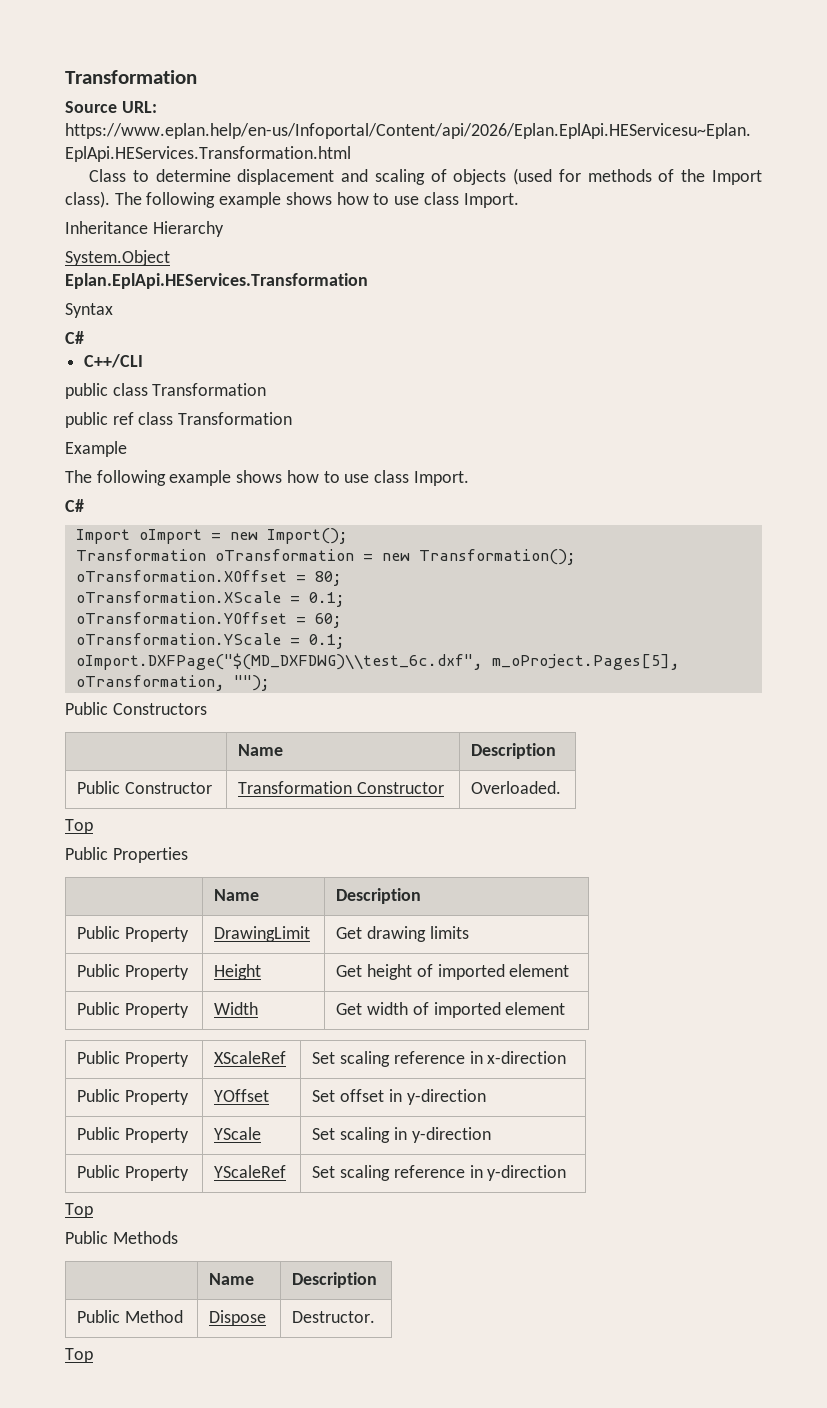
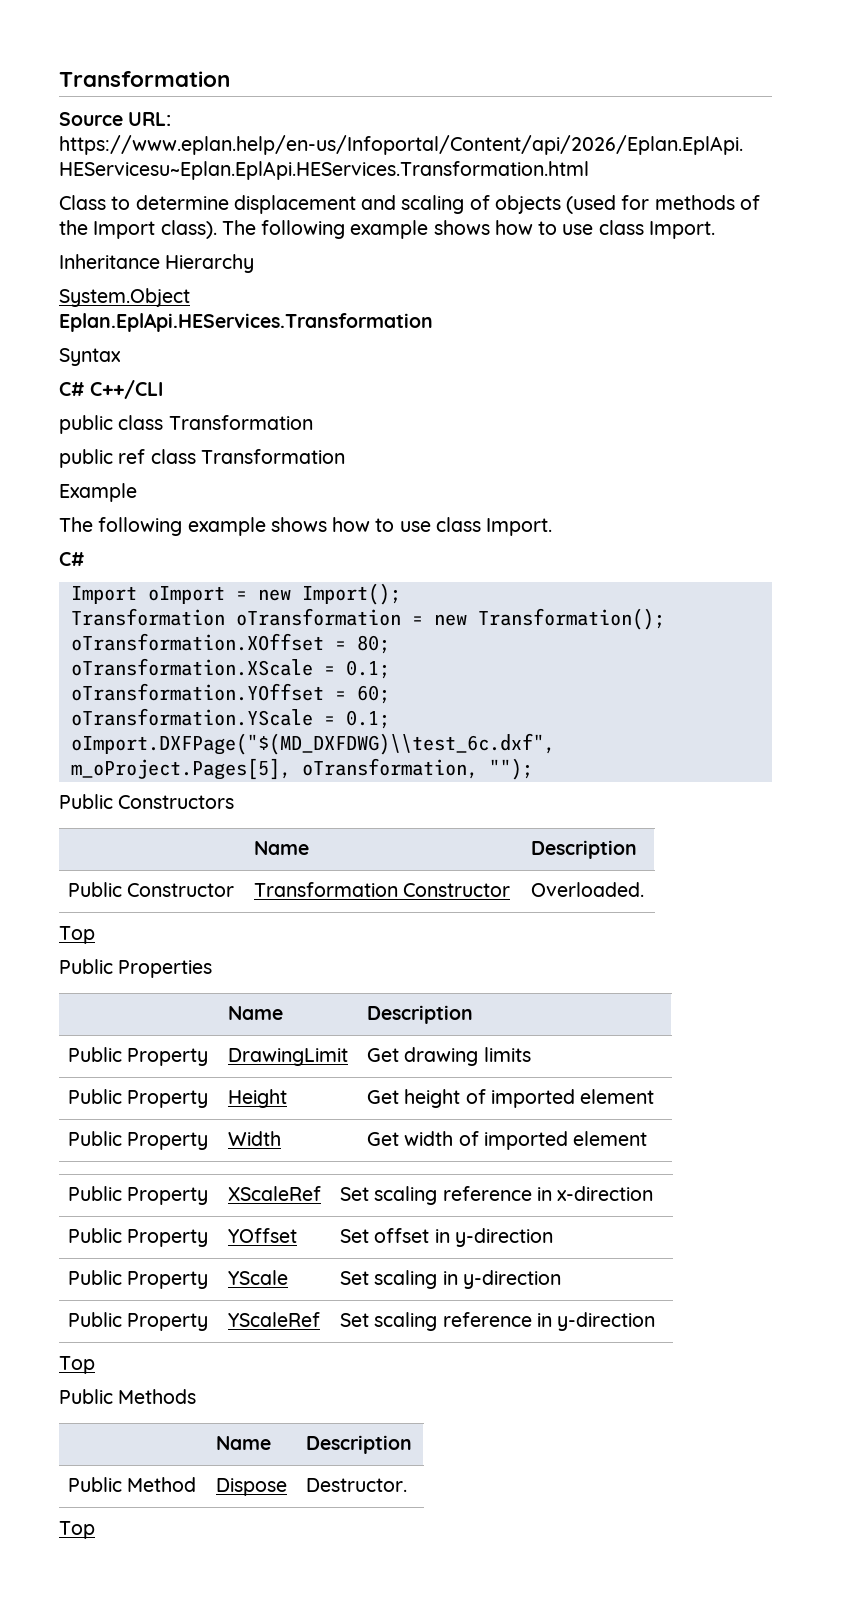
(84, 337) // -> (85, 389) none

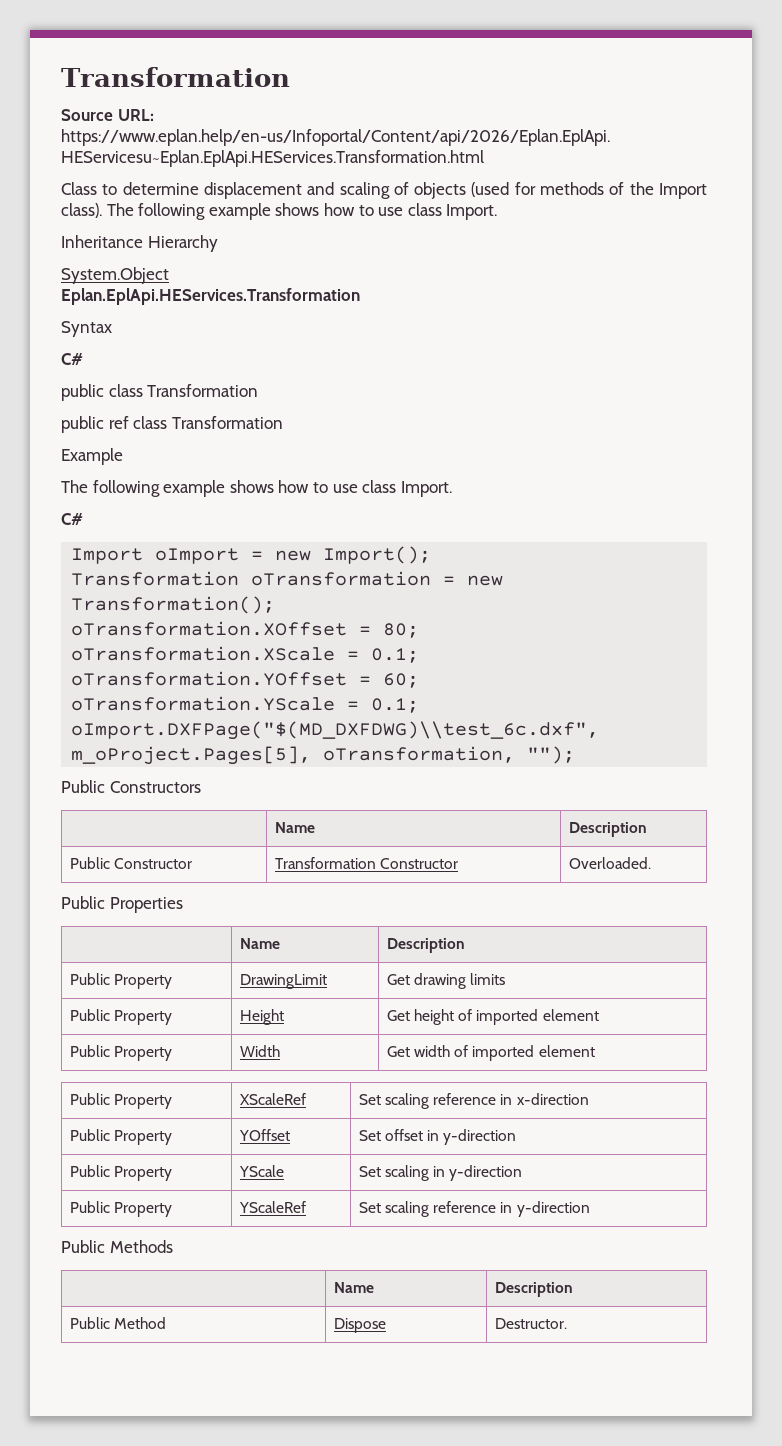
[90,380,164,399] C++/CLI -> (83, 359) none
[59,926,95,944] // Top -> (651, 863) none
[59,1356,95,1374] // Top -> (590, 1209) none
[59,1521,95,1539] // Top -> (567, 1323) none

